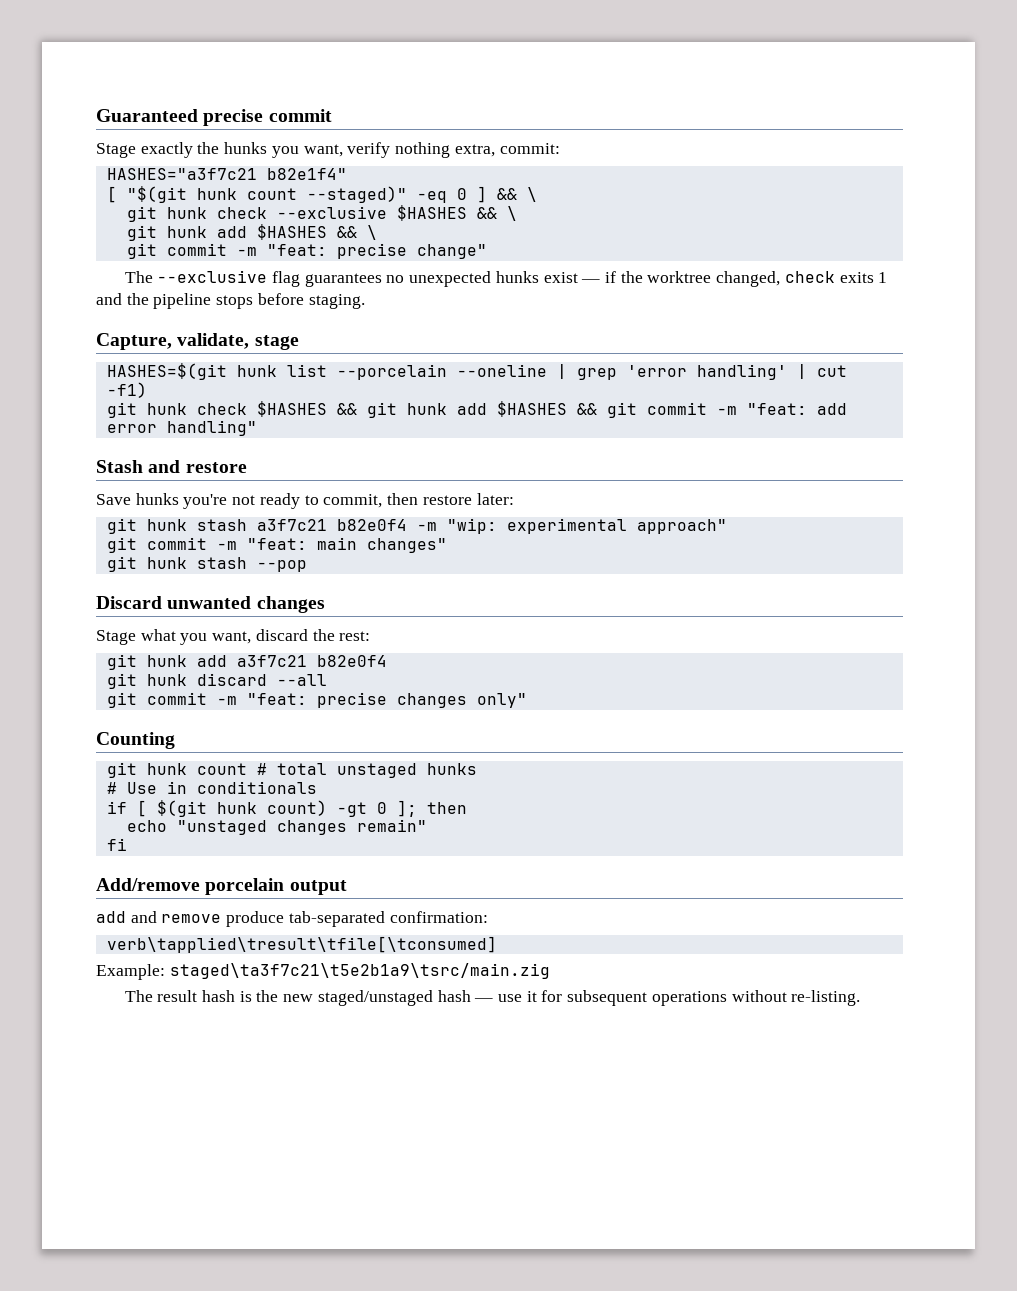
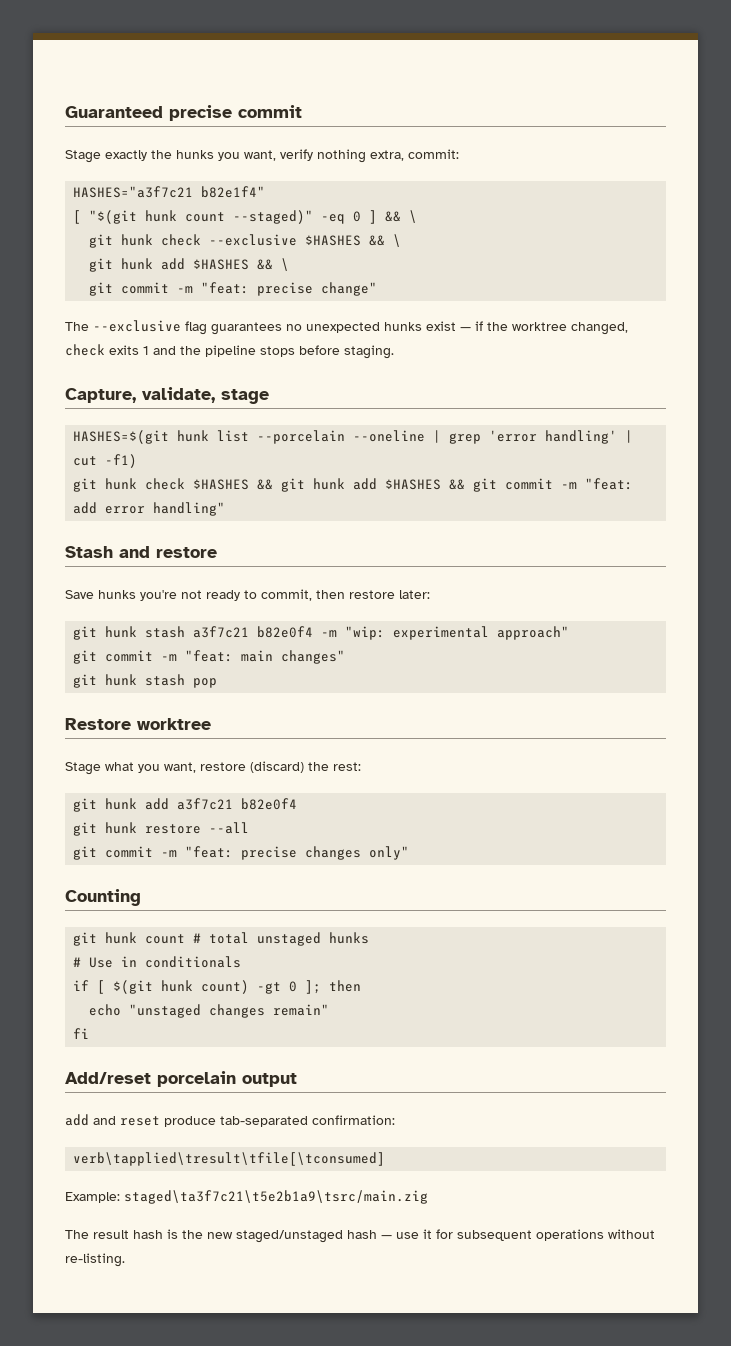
[256,560,307,572] [96,596,325,613] --pop // Discard unwanted changes -> [193,678,218,688] [65,718,211,730] pop // Restore worktree
[255,629,308,641] discard -> [200,761,304,773] restore (discard)
[196,673,267,686] discard -> [145,824,202,834] restore
[96,878,200,891] Add/remove -> [65,1072,151,1084] Add/reset
[161,914,222,923] remove -> [120,1116,160,1126] reset

